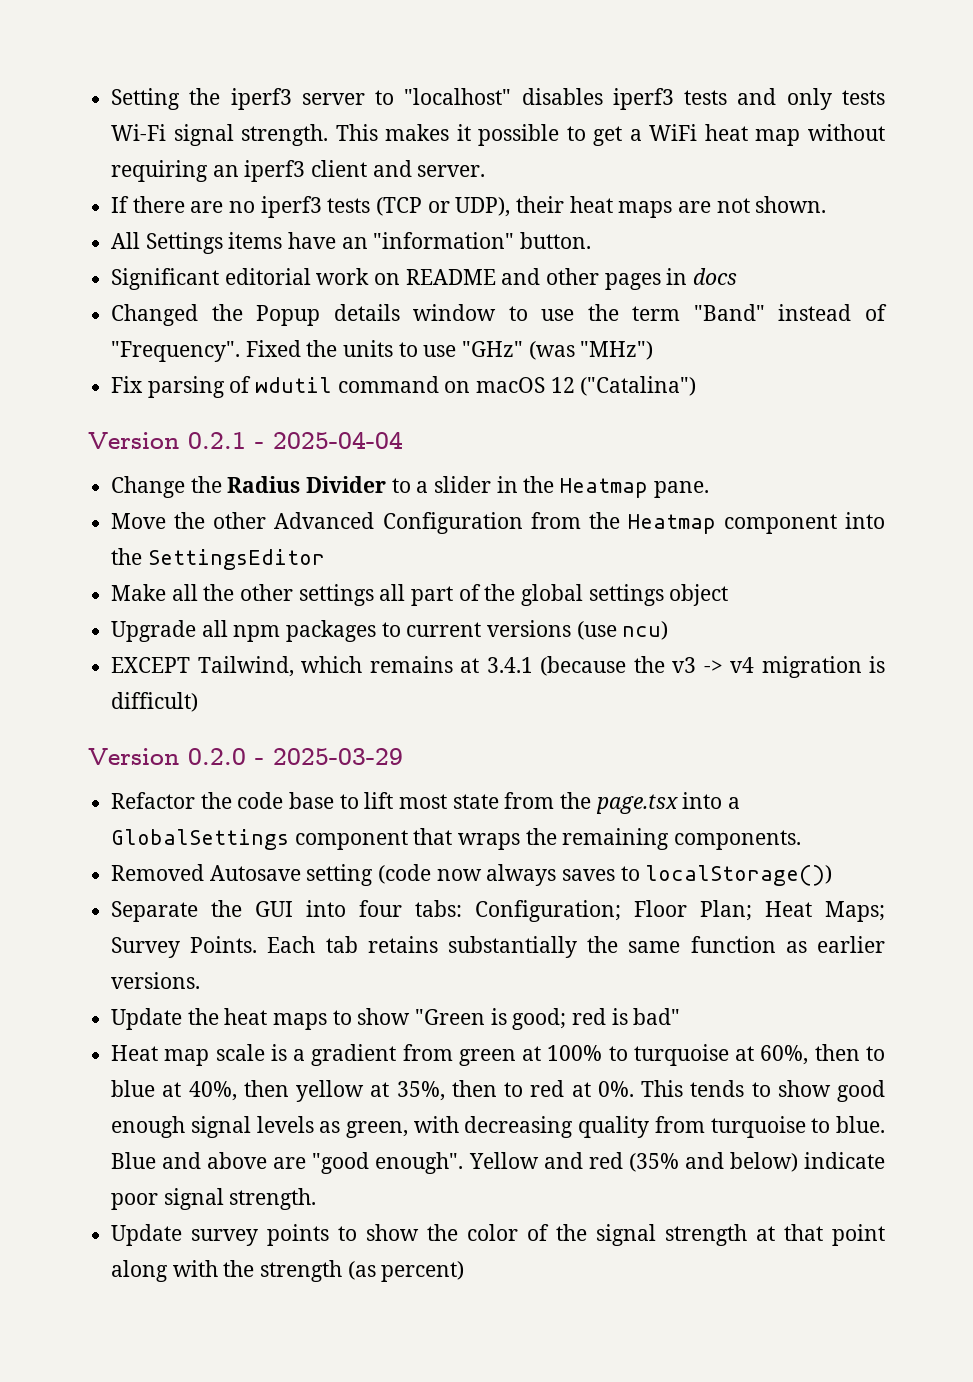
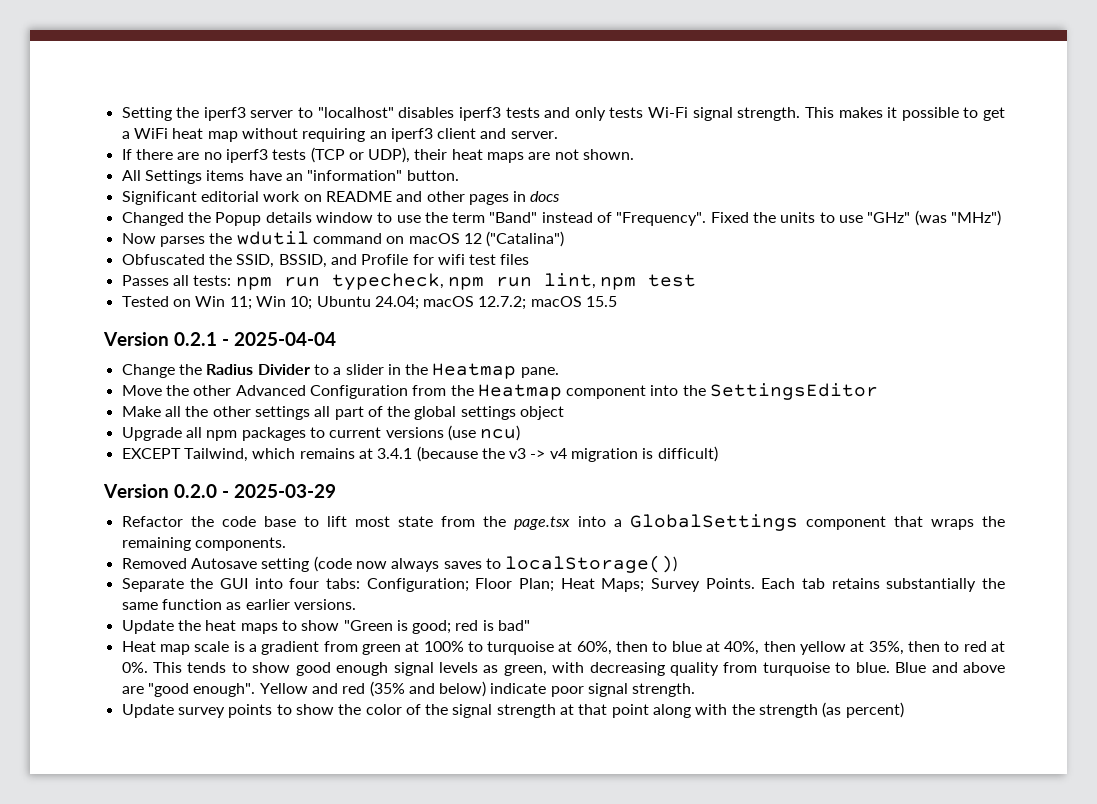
[111,376,252,398] Fix parsing of -> [121,233,233,247] Now parses the
(697, 386) none -> [121,254,530,268] [121,273,697,290] [121,296,618,310] // Obfuscated the SSID, BSSID, and Profile for wifi test files // Passes all tests: npm run typecheck, npm run lint, npm test // Tested on Win 11; Win 10; Ubuntu 24.04; macOS 12.7.2; macOS 15.5

